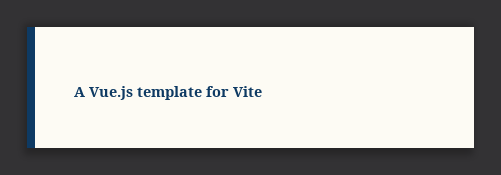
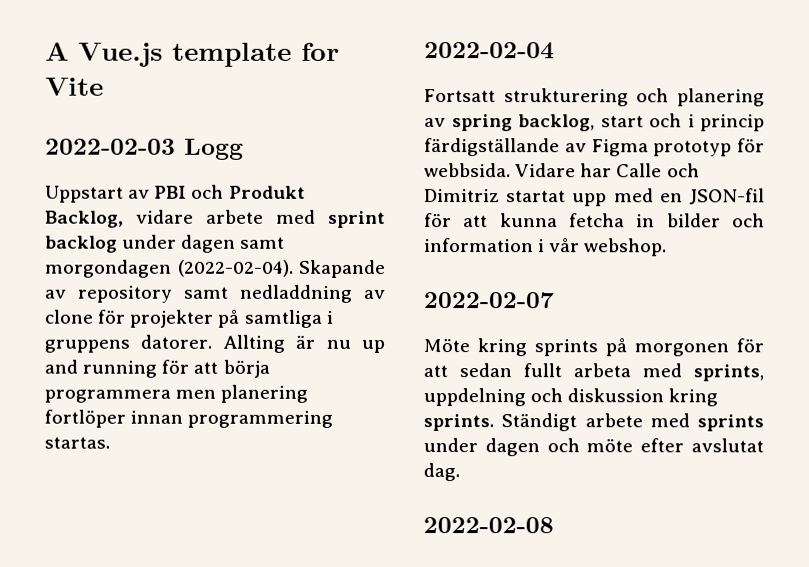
(262, 91) none -> [45,138,244,160] [45,184,306,203] [45,209,386,228] [45,234,286,253] [45,259,386,278] [44,284,385,303] [44,309,333,328] [44,334,385,353] [44,359,270,378] [44,384,309,403] [44,409,334,428] [44,436,110,449] [424,42,555,60] [424,88,765,107] [424,113,765,132] [424,138,765,157] [424,163,700,178] [424,188,765,207] [424,213,765,228] [424,238,668,257] [423,292,554,309] [423,338,764,357] [423,363,764,382] [423,388,719,407] [423,413,764,432] [423,438,764,457] [423,463,460,482] [423,517,554,534] // 2022-02-03 Logg // Uppstart av PBI och Produkt Backlog, vidare arbete med sprint backlog under dagen samt morgondagen (2022-02-04). Skapande av repository samt nedladdning av clone för projekter på samtliga i gruppens datorer. Allting är nu up and running för att börja programmera men planering fortlöper innan programmering startas. // 2022-02-04 // Fortsatt strukturering och planering av spring backlog, start och i princip färdigställande av Figma prototyp för webbsida. Vidare har Calle och Dimitriz startat upp med en JSON-fil för att kunna fetcha in bilder och information i vår webshop. // 2022-02-07 // Möte kring sprints på morgonen för att sedan fullt arbeta med sprints, uppdelning och diskussion kring sprints. Ständigt arbete med sprints under dagen och möte efter avslutat dag. // 2022-02-08

